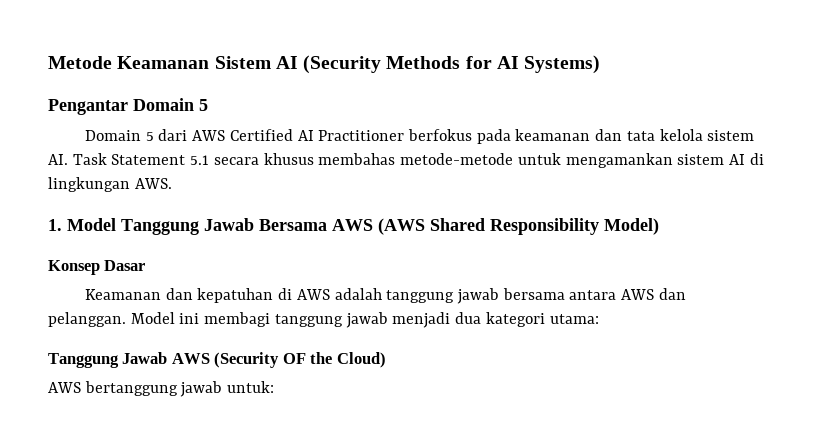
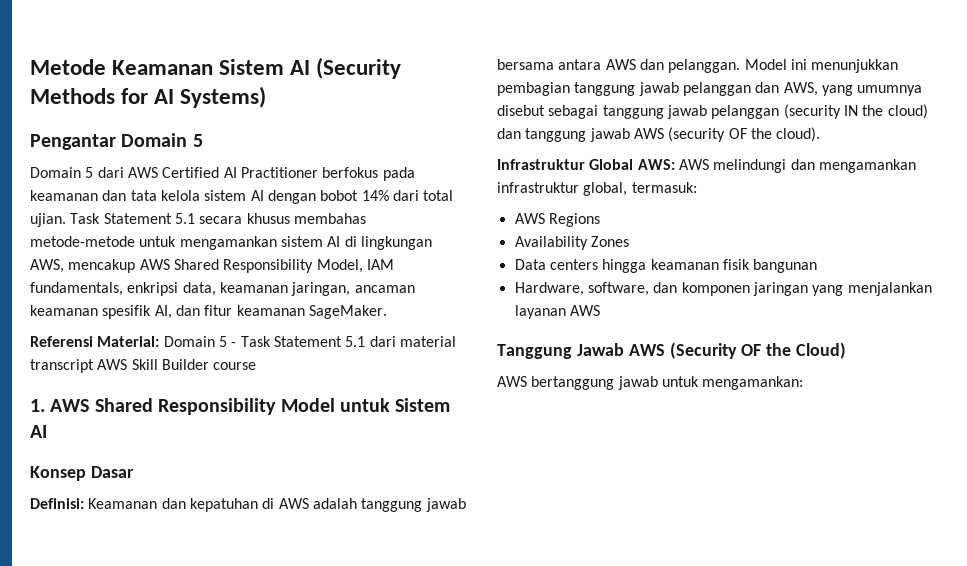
[48,154,68,165] AI. -> [250,190,454,204] [30,213,66,227] AI dengan bobot 14% dari total ujian.
[134,178,172,189] [48,218,659,235] AWS. // 1. Model Tanggung Jawab Bersama AWS (AWS Shared Responsibility Model) -> [30,259,394,273] [30,282,415,296] [30,305,387,319] [30,336,456,347] [30,359,257,373] [30,398,451,415] [30,425,47,438] AWS, mencakup AWS Shared Responsibility Model, IAM fundamentals, enkripsi data, keamanan jaringan, ancaman keamanan spesifik AI, dan fitur keamanan SageMaker. // Referensi Material: Domain 5 - Task Statement 5.1 dari material transcript AWS Skill Builder course // 1. AWS Shared Responsibility Model untuk Sistem AI
(146, 265) none -> [30,498,84,509] Definisi:
[204,312,599,328] membagi tanggung jawab menjadi dua kategori utama: -> [811,59,899,73] [497,82,923,96] [497,104,928,119] [497,127,821,142] [497,159,916,173] [497,182,697,196] [514,213,600,227] [514,236,629,250] [514,259,818,273] [514,282,932,296] [514,305,600,319] menunjukkan pembagian tanggung jawab pelanggan dan AWS, yang umumnya disebut sebagai tanggung jawab pelanggan (security IN the cloud) dan tanggung jawab AWS (security OF the cloud). // Infrastruktur Global AWS: AWS melindungi dan mengamankan infrastruktur global, termasuk: // AWS Regions // Availability Zones // Data centers hingga keamanan fisik bangunan // Hardware, software, dan komponen jaringan yang menjalankan layanan AWS
[227,381,275,393] untuk: -> [661,376,804,390] untuk mengamankan:

